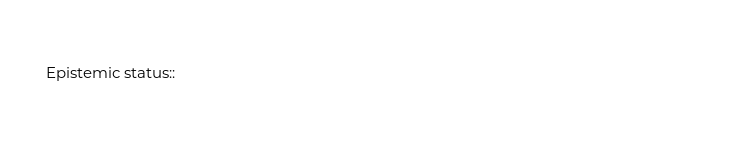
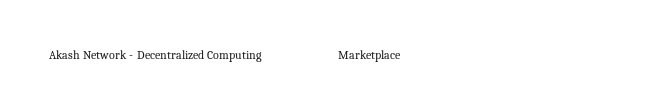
[46,67,176,81] Epistemic status:: -> [49,50,401,62] Akash Network - Decentralized Computing Marketplace

